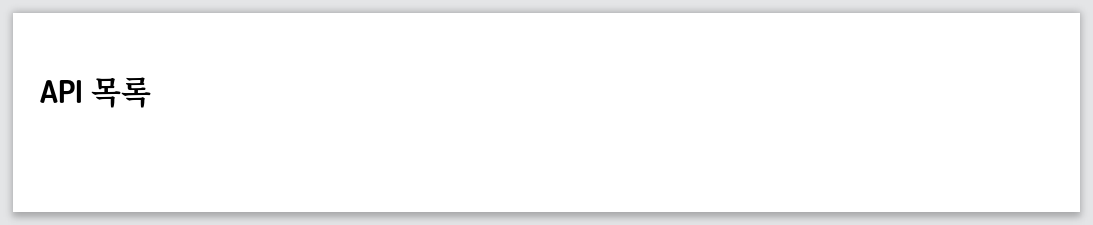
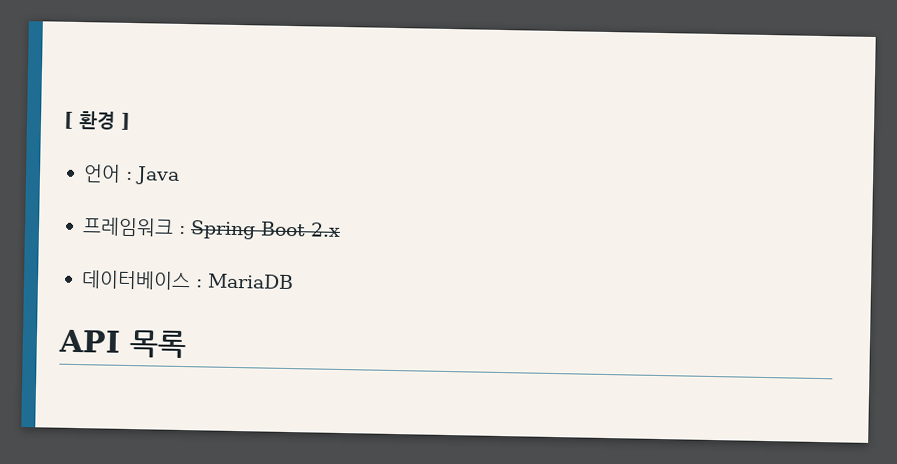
(40, 91) none -> [63,111,131,130] [82,164,180,185] [81,217,341,240] [80,270,294,291] [ 환경 ] // 언어 : Java // 프레임워크 : Spring Boot 2.x // 데이터베이스 : MariaDB //

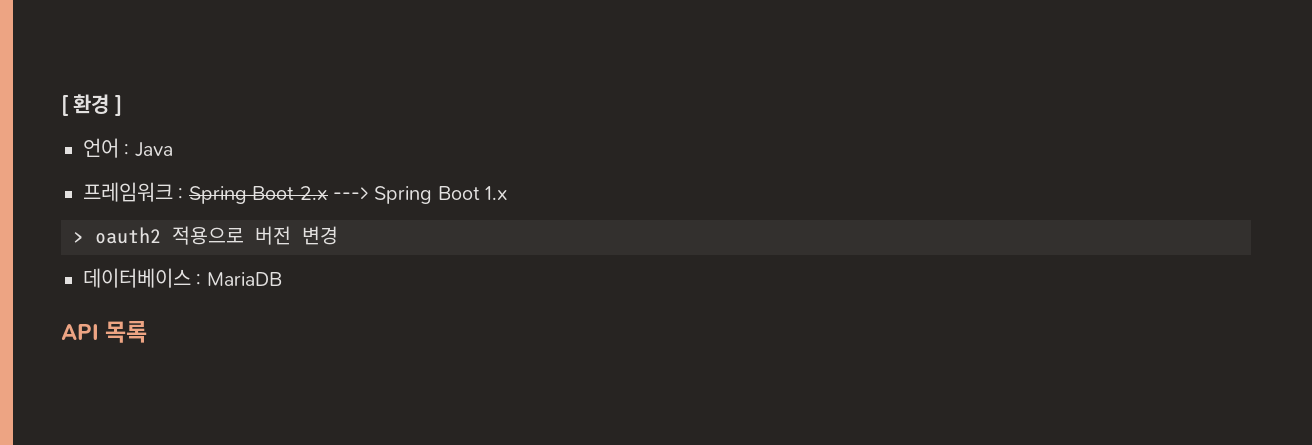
(341, 229) none -> [333,186,509,204] [73,226,338,245] ---> Spring Boot 1.x // > oauth2 적용으로 버전 변경

